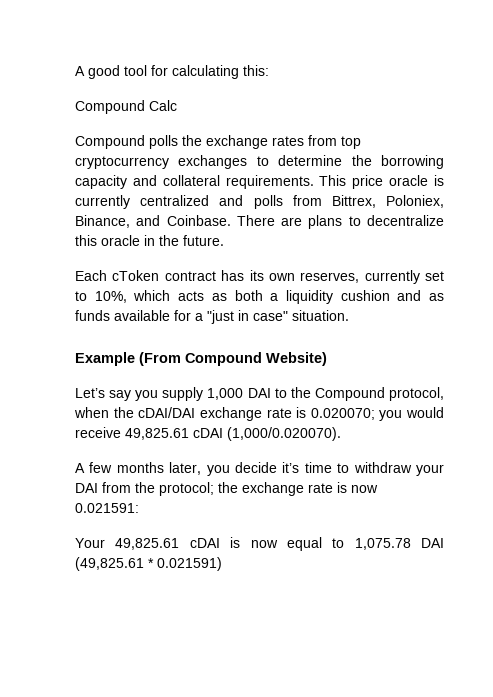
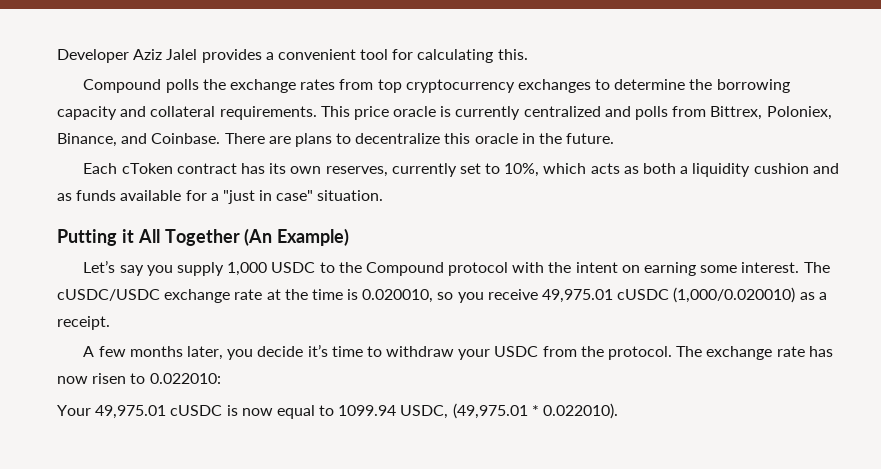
[75,65,269,79] [75,100,177,114] A good tool for calculating this: // Compound Calc -> [57,49,528,63] Developer Aziz Jalel provides a convenient tool for calculating this.
[75,352,327,366] Example (From Compound Website) -> [57,228,350,246] Putting it All Together (An Example)
[247,388,271,398] DAI -> [271,262,316,273] USDC
[389,387,444,401] [74,407,444,421] [75,427,341,441] protocol, when the cDAI/DAI exchange rate is 0.020070; you would receive 49,825.61 cDAI (1,000/0.020070). -> [448,262,830,276] [57,287,827,303] [57,316,110,330] protocol with the intent on earning some interest. The cUSDC/USDC exchange rate at the time is 0.020010, so you receive 49,975.01 cUSDC (1,000/0.020010) as a receipt.
[75,483,98,493] DAI -> [494,346,539,357] USDC
[159,482,378,496] [75,503,139,513] protocol; the exchange rate is now 0.021591: -> [607,346,833,360] [57,373,221,384] protocol. The exchange rate has now risen to 0.022010:
[115,538,220,550] 49,825.61 cDAI -> [95,405,223,419] 49,975.01 cUSDC
[354,538,444,550] [75,557,222,571] 1,075.78 DAI (49,825.61 * 0.021591) -> [338,403,619,419] 1099.94 USDC, (49,975.01 * 0.022010).

